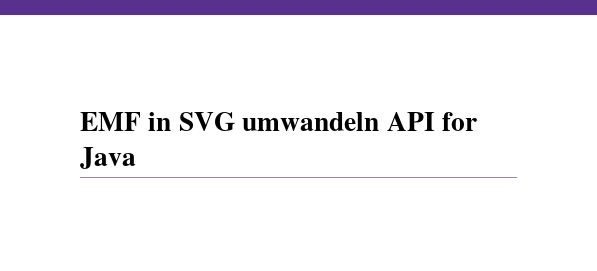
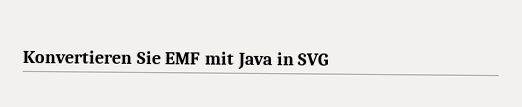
[80,112,478,131] [80,147,136,169] EMF in SVG umwandeln API for Java -> [22,49,331,71] Konvertieren Sie EMF mit Java in SVG

